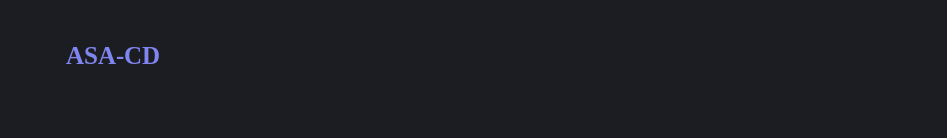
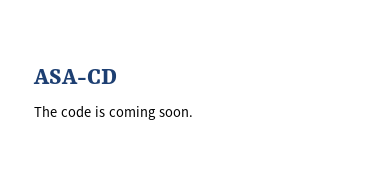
(160, 55) none -> [34,106,193,120] // The code is coming soon.

